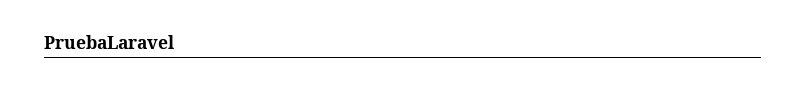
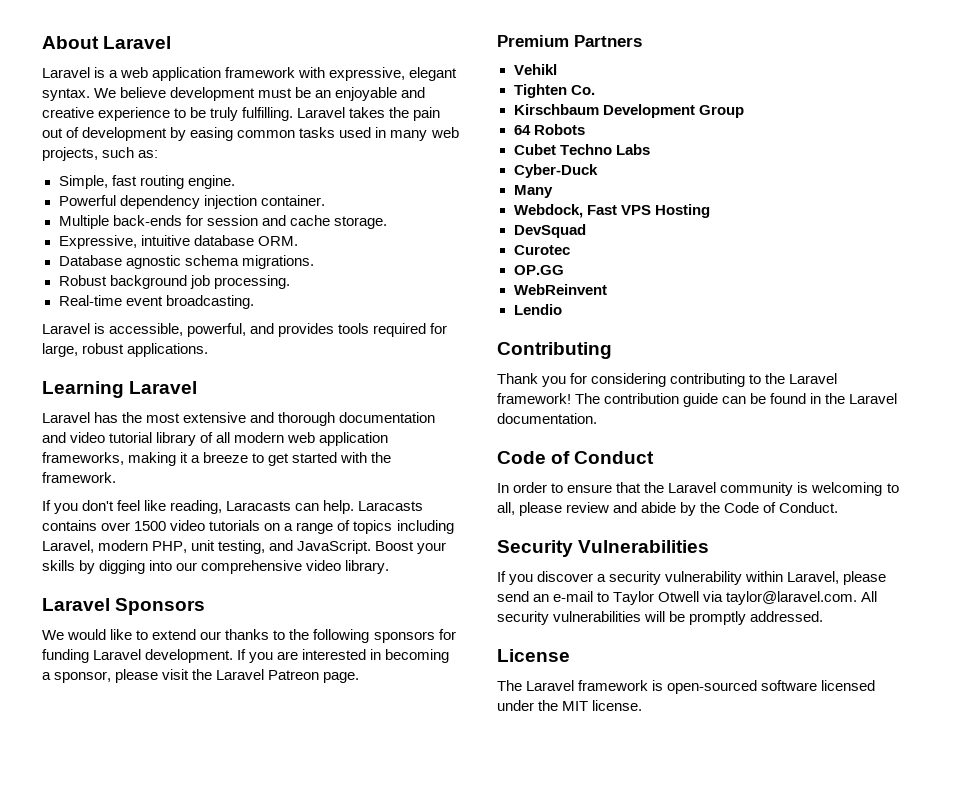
[44,35,174,49] PruebaLaravel -> [42,36,172,49] [42,67,458,81] [42,87,426,101] [42,107,441,121] [42,127,459,141] [42,147,159,161] [58,175,235,189] [58,195,325,209] [58,215,387,229] [58,235,298,249] [58,255,314,269] [58,275,290,289] [58,295,254,309] [42,323,448,337] [42,343,209,357] [42,381,198,398] [42,412,436,426] [42,432,389,446] [42,452,392,466] [42,472,116,483] [42,500,424,514] [42,520,454,534] [42,540,447,554] [42,560,390,574] [42,598,206,615] [42,629,456,643] [42,649,450,663] [42,669,360,683] [497,35,642,47] [513,64,557,75] [513,84,595,98] [513,104,744,118] [513,124,585,135] [513,144,650,155] [513,164,598,178] [513,185,553,198] [513,204,710,218] [513,224,586,238] [513,245,570,255] [513,265,564,275] [513,284,607,295] [513,304,562,315] [497,342,612,359] [497,373,838,387] [497,393,898,407] [497,413,597,424] [497,451,655,464] [497,482,899,496] [497,502,839,516] [497,540,710,557] [497,571,887,585] [497,591,878,605] [497,611,824,625] [497,649,570,662] [497,680,876,694] [497,700,643,711] About Laravel // Laravel is a web application framework with expressive, elegant syntax. We believe development must be an enjoyable and creative experience to be truly fulfilling. Laravel takes the pain out of development by easing common tasks used in many web projects, such as: // Simple, fast routing engine. // Powerful dependency injection container. // Multiple back-ends for session and cache storage. // Expressive, intuitive database ORM. // Database agnostic schema migrations. // Robust background job processing. // Real-time event broadcasting. // Laravel is accessible, powerful, and provides tools required for large, robust applications. // Learning Laravel // Laravel has the most extensive and thorough documentation and video tutorial library of all modern web application frameworks, making it a breeze to get started with the framework. // If you don't feel like reading, Laracasts can help. Laracasts contains over 1500 video tutorials on a range of topics including Laravel, modern PHP, unit testing, and JavaScript. Boost your skills by digging into our comprehensive video library. // Laravel Sponsors // We would like to extend our thanks to the following sponsors for funding Laravel development. If you are interested in becoming a sponsor, please visit the Laravel Patreon page. // Premium Partners // Vehikl // Tighten Co. // Kirschbaum Development Group // 64 Robots // Cubet Techno Labs // Cyber-Duck // Many // Webdock, Fast VPS Hosting // DevSquad // Curotec // OP.GG // WebReinvent // Lendio // Contributing // Thank you for considering contributing to the Laravel framework! The contribution guide can be found in the Laravel documentation. // Code of Conduct // In order to ensure that the Laravel community is welcoming to all, please review and abide by the Code of Conduct. // Security Vulnerabilities // If you discover a security vulnerability within Laravel, please send an e-mail to Taylor Otwell via taylor@laravel.com. All security vulnerabilities will be promptly addressed. // License // The Laravel framework is open-sourced software licensed under the MIT license.

